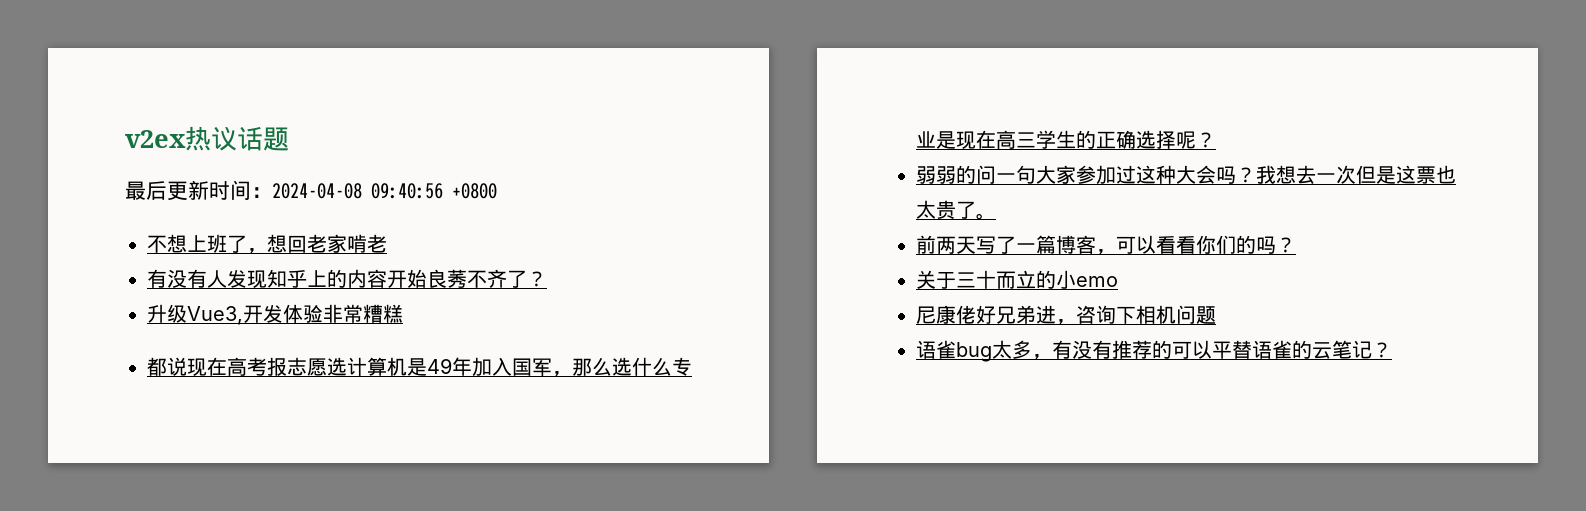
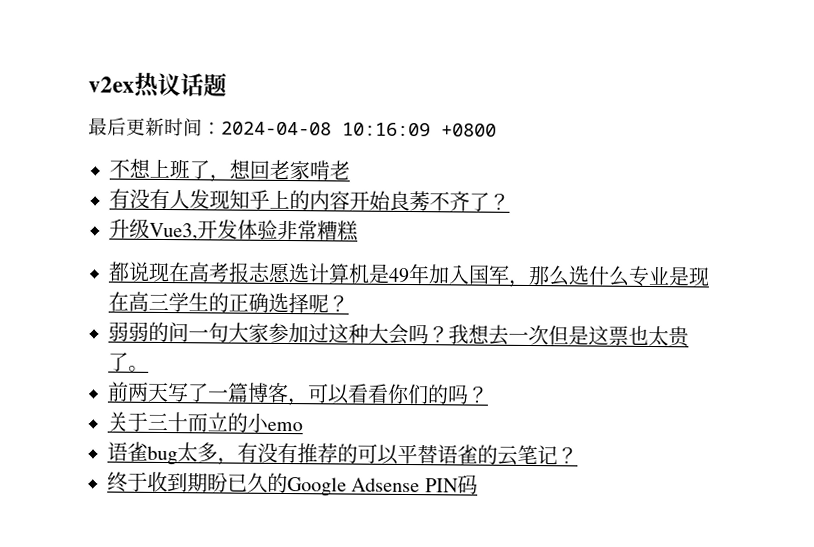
[371,183,443,199] 09:40:56 -> [342,122,431,137] 10:16:09
[916,305,1216,325] // 尼康佬好兄弟进，咨询下相机问题 -> (303, 426) none
(1392, 350) none -> [107,471,478,497] // 终于收到期盼已久的Google Adsense PIN码

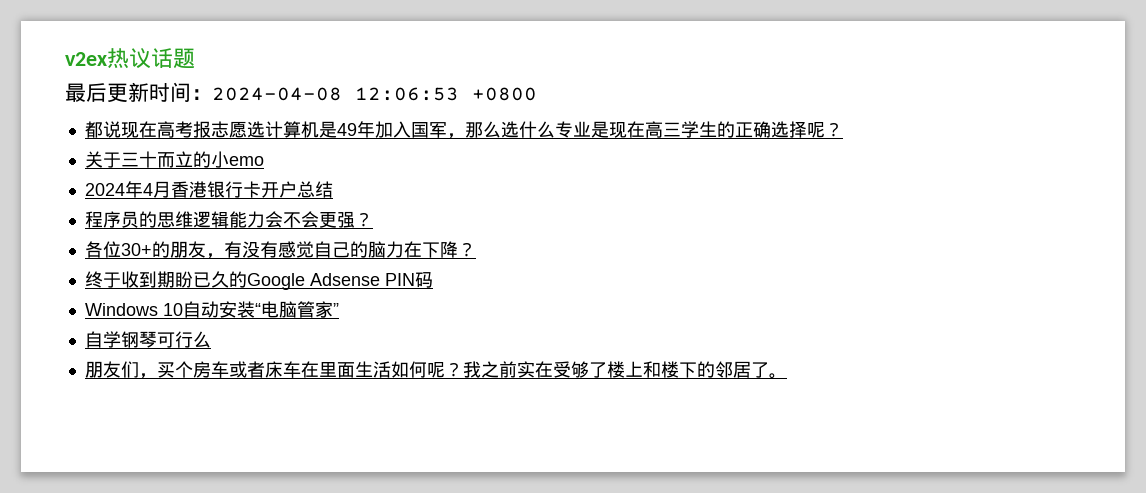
[342,122,431,137] 10:16:09 -> [355,87,459,101] 12:06:53
[109,158,350,183] [109,188,510,212] [109,218,359,242] // 不想上班了，想回老家啃老 // 有没有人发现知乎上的内容开始良莠不齐了？ // 升级Vue3,开发体验非常糟糕 -> (537, 94) none
[108,321,691,348] [108,352,149,372] [107,381,489,407] // 弱弱的问一句大家参加过这种大会吗？我想去一次但是这票也太贵了。 // 前两天写了一篇博客，可以看看你们的吗？ -> (843, 129) none
[107,441,558,466] 语雀bug太多，有没有推荐的可以平替语雀的云笔记 -> [84,181,333,198] [84,211,373,228] [84,241,458,259] 2024年4月香港银行卡开户总结 // 程序员的思维逻辑能力会不会更强？ // 各位30+的朋友，有没有感觉自己的脑力在下降
(478, 484) none -> [84,301,339,318] [84,331,211,348] [84,361,787,379] // Windows 10自动安装“电脑管家” // 自学钢琴可行么 // 朋友们，买个房车或者床车在里面生活如何呢？我之前实在受够了楼上和楼下的邻居了。

